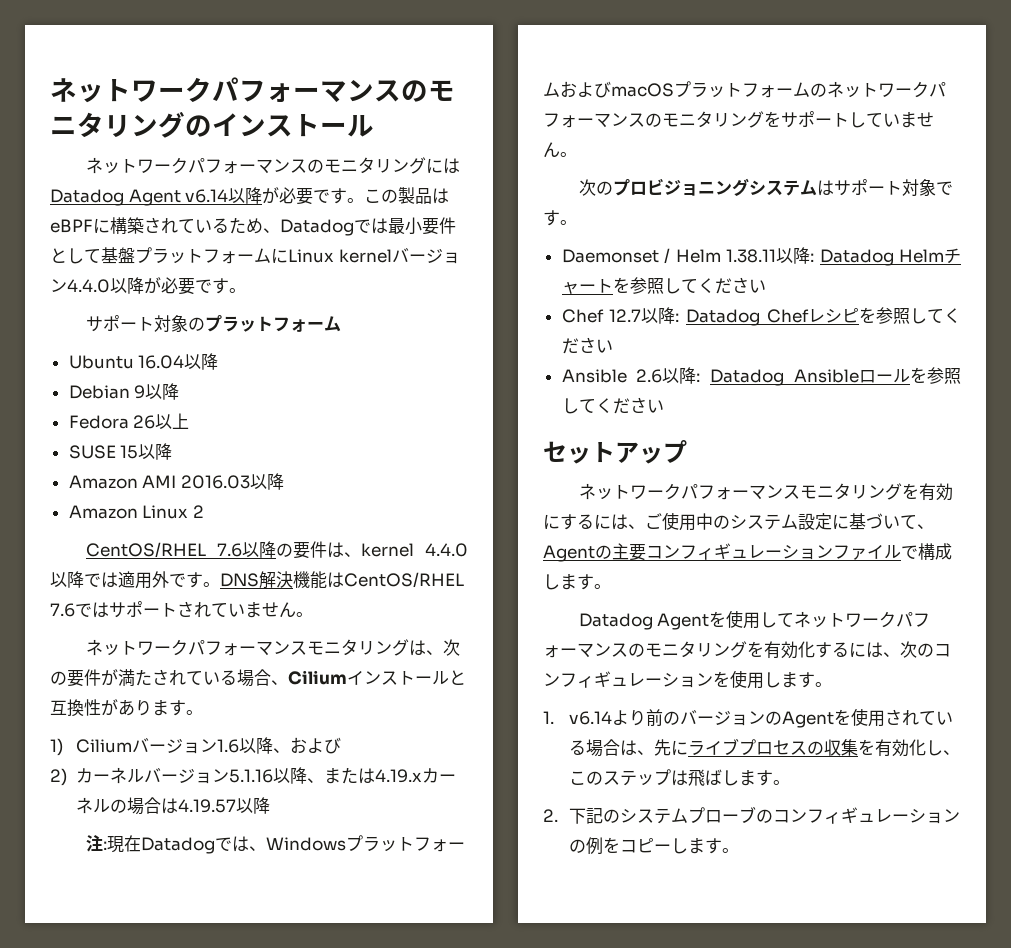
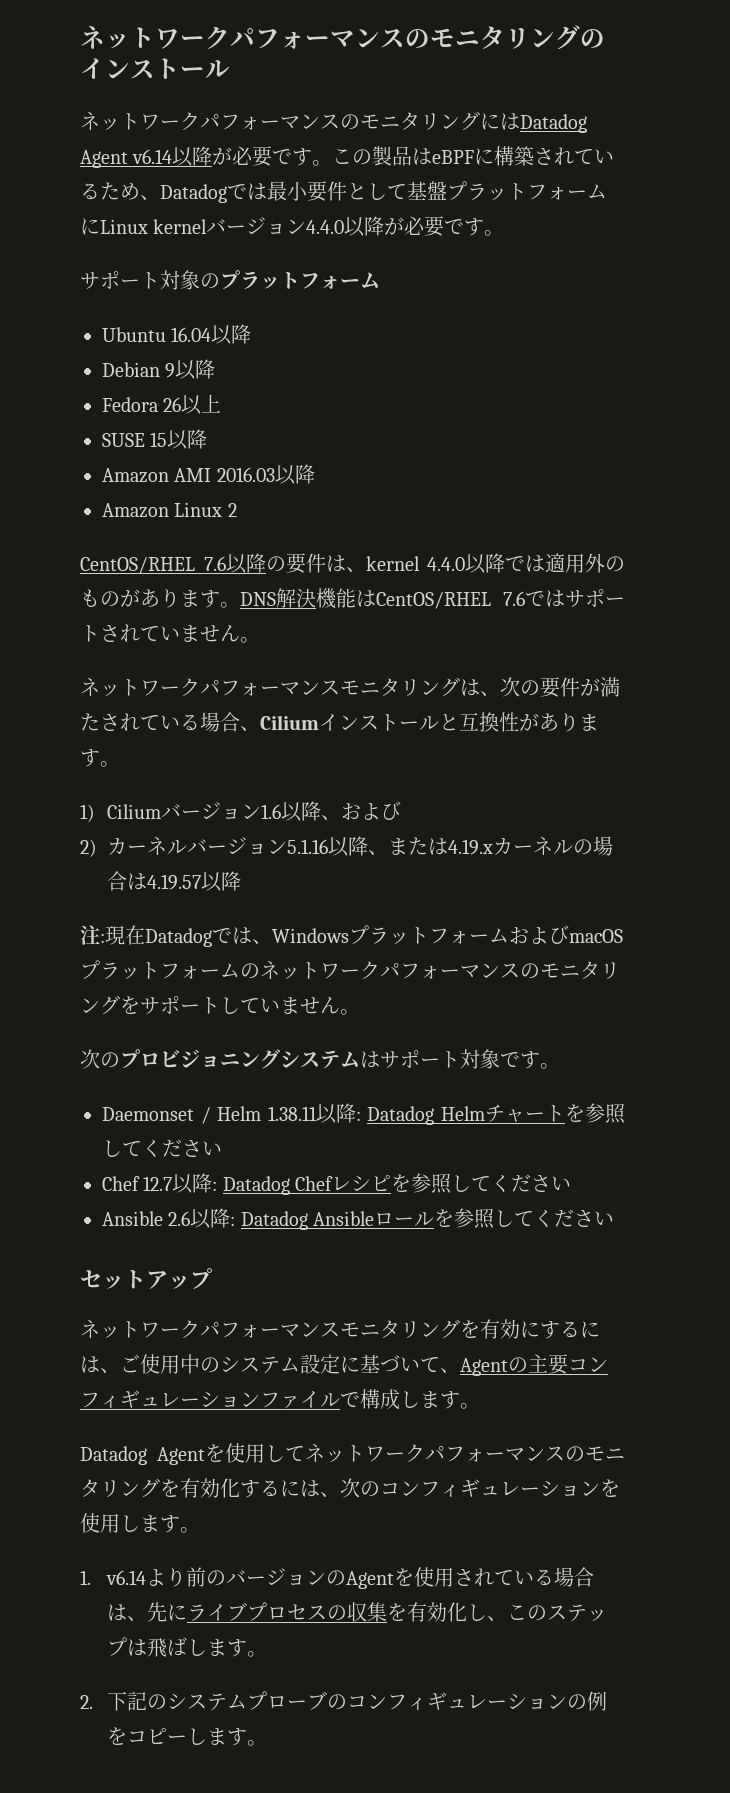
[169,573,186,587] で -> [605,556,625,572] [80,589,200,608] のものがありま

